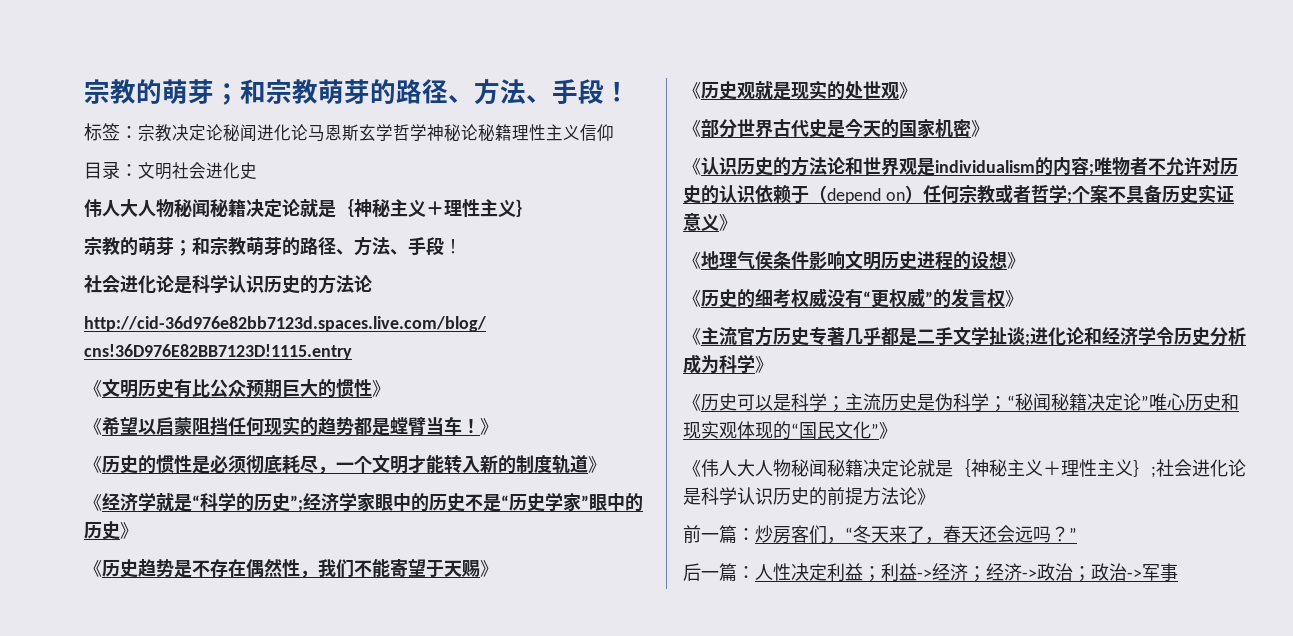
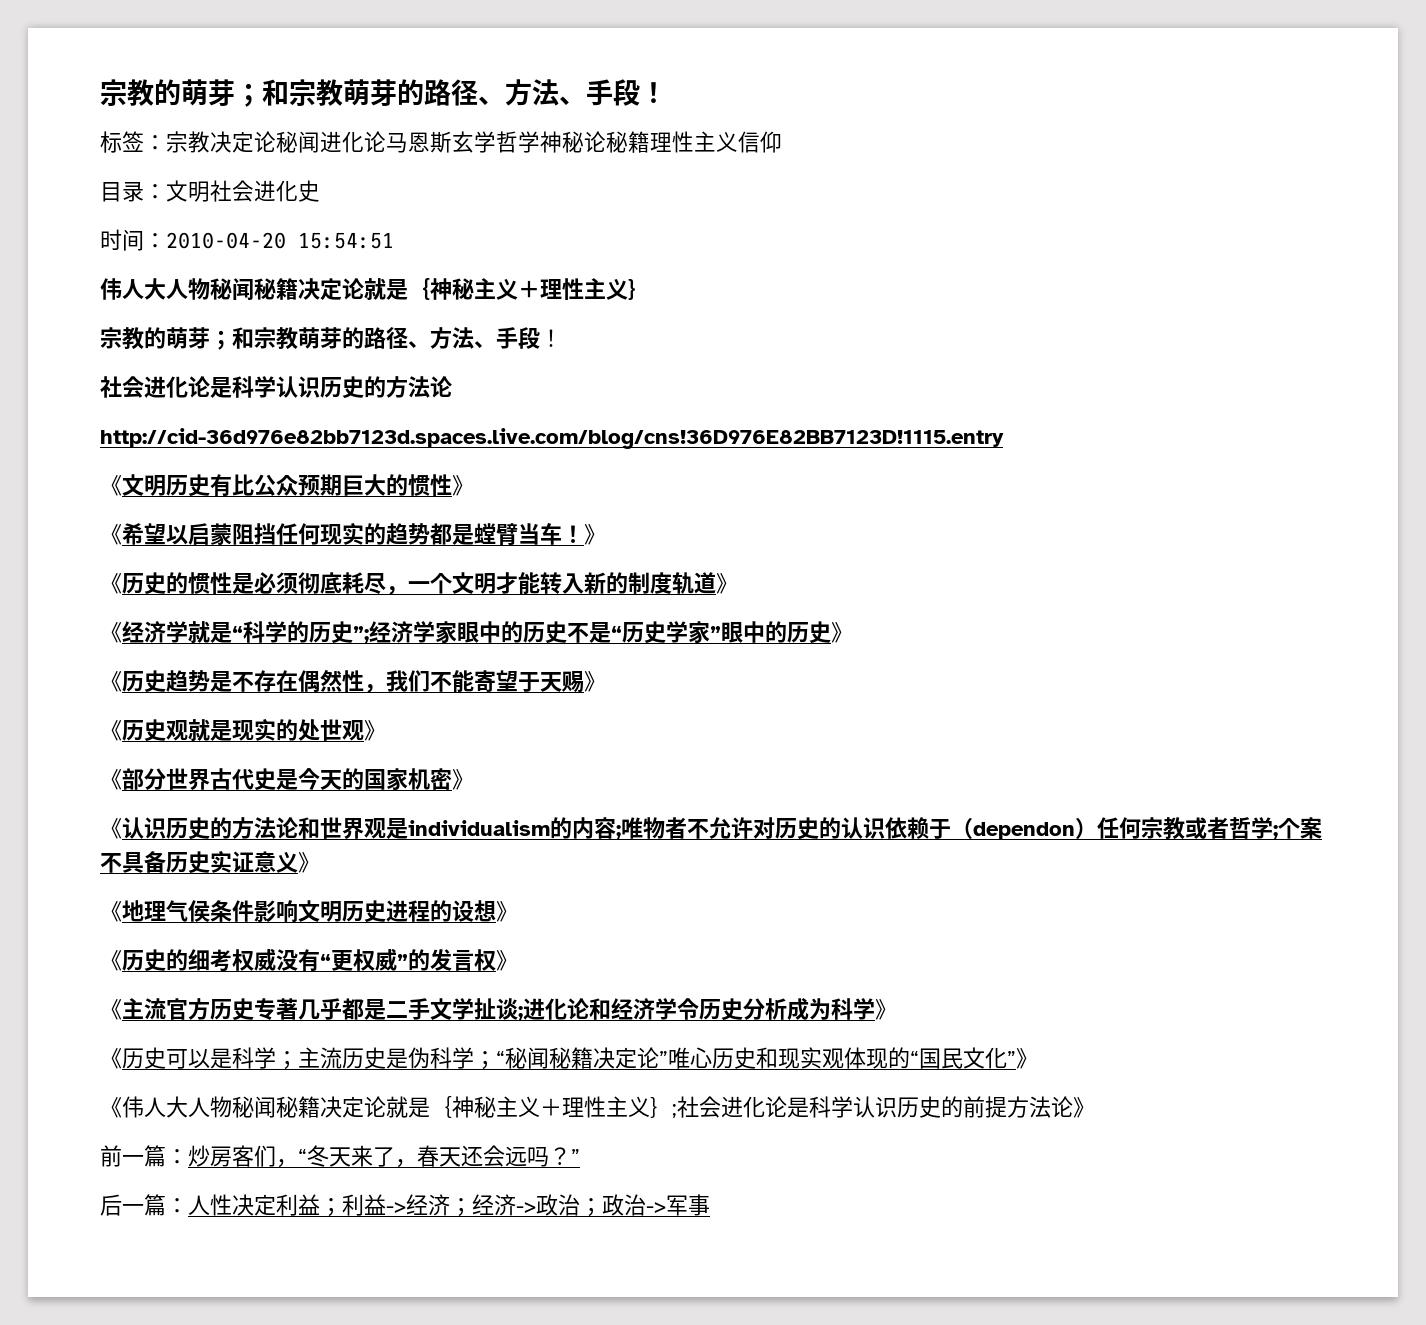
(257, 171) none -> [100,229,394,251] // 时间：2010-04-20 15:54:51
[827,188,905,204] depend on -> [973,822,1075,839] dependon

